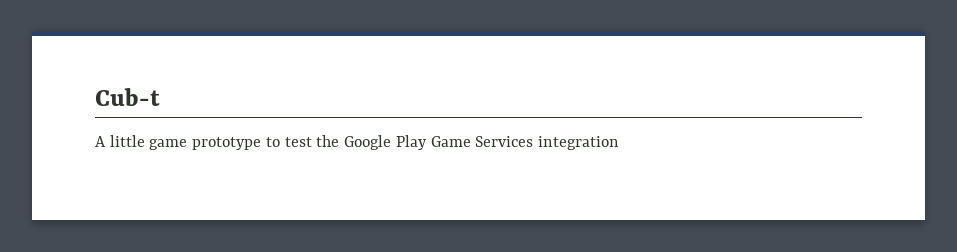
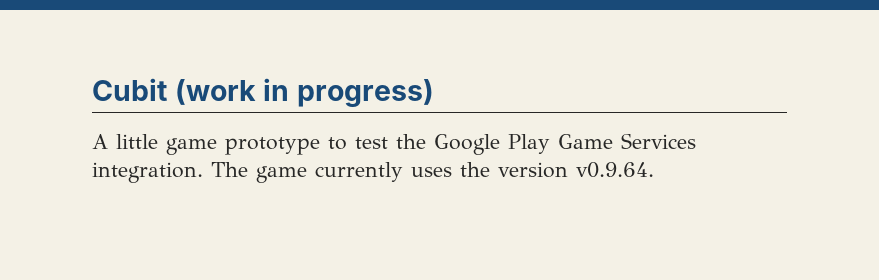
[95,88,160,106] Cub-t -> [92,78,435,108] Cubit (work in progress)
[537,136,619,150] integration -> [92,162,654,183] integration. The game currently uses the version v0.9.64.

